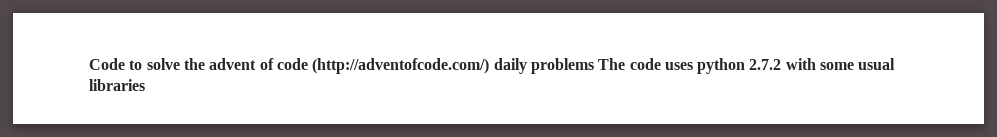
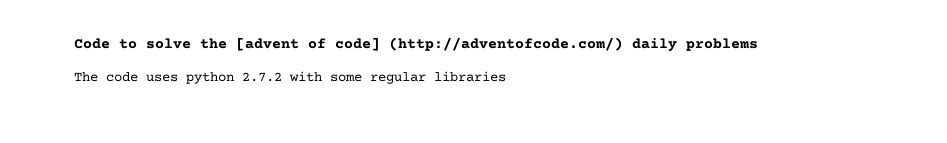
[209,58,308,70] advent of code -> [236,37,380,51] [advent of code]
(594, 66) none -> (758, 44) //
[858,58,896,70] usual -> [370,72,426,84] regular

